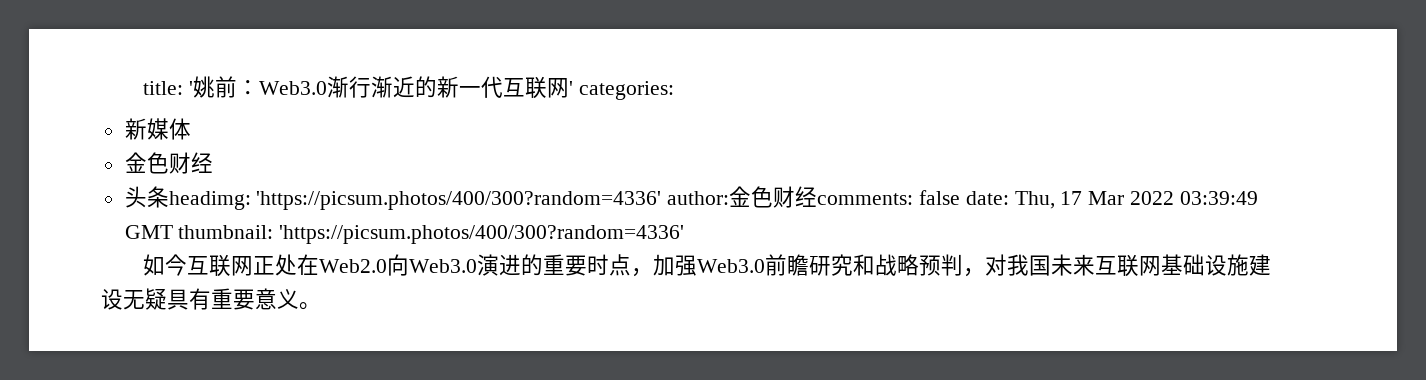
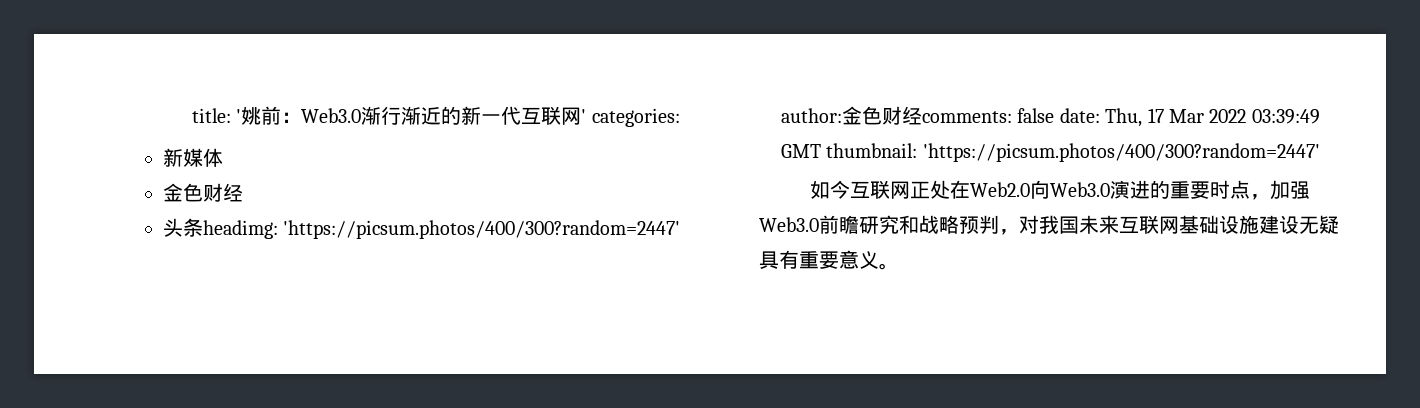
[256,191,662,210] 'https://picsum.photos/400/300?random=4336' -> [283,220,681,239] 'https://picsum.photos/400/300?random=2447'
[279,225,685,244] 'https://picsum.photos/400/300?random=4336' -> [922,143,1320,162] 'https://picsum.photos/400/300?random=2447'

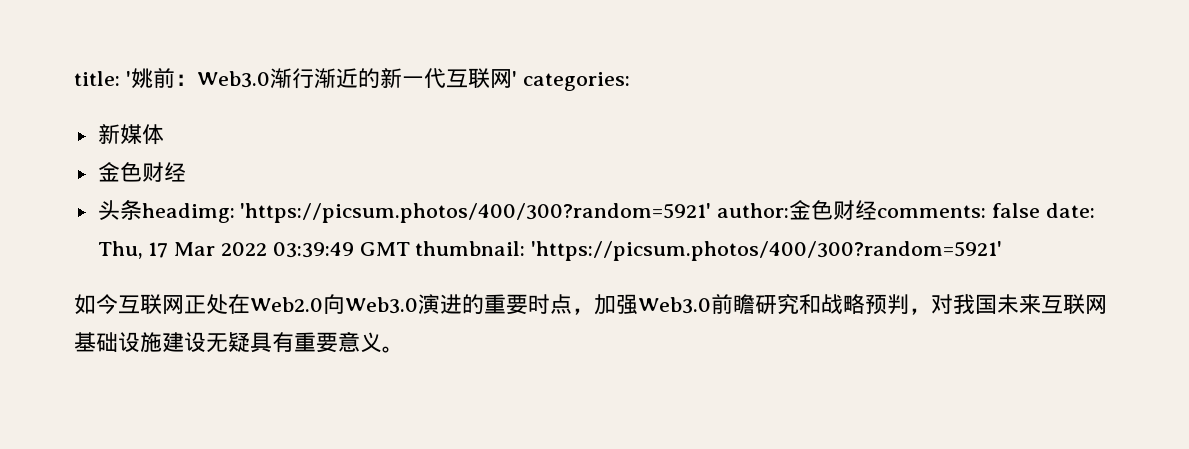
[283,220,681,239] 'https://picsum.photos/400/300?random=2447' -> [240,203,712,223] 'https://picsum.photos/400/300?random=5921'
[922,143,1320,162] 'https://picsum.photos/400/300?random=2447' -> [531,241,1003,261] 'https://picsum.photos/400/300?random=5921'

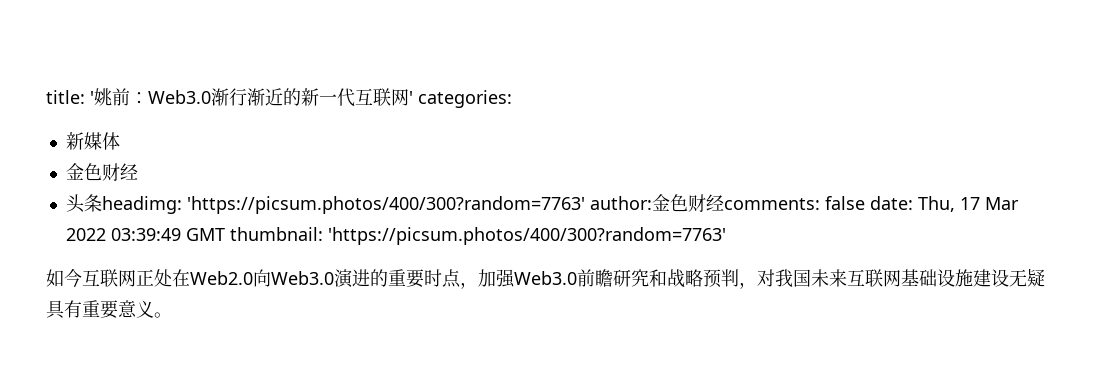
[240,203,712,223] 'https://picsum.photos/400/300?random=5921' -> [186,196,585,214] 'https://picsum.photos/400/300?random=7763'
[531,241,1003,261] 'https://picsum.photos/400/300?random=5921' -> [327,227,726,245] 'https://picsum.photos/400/300?random=7763'

